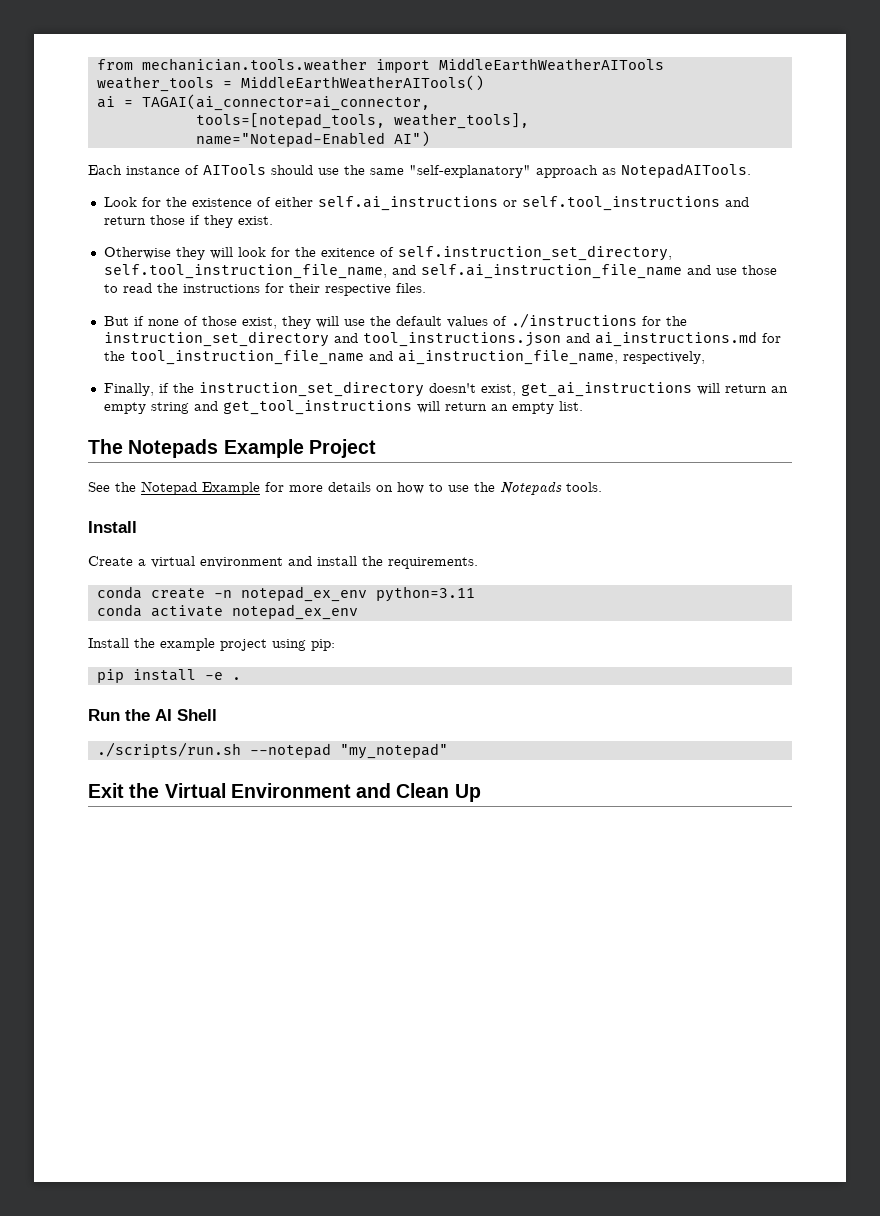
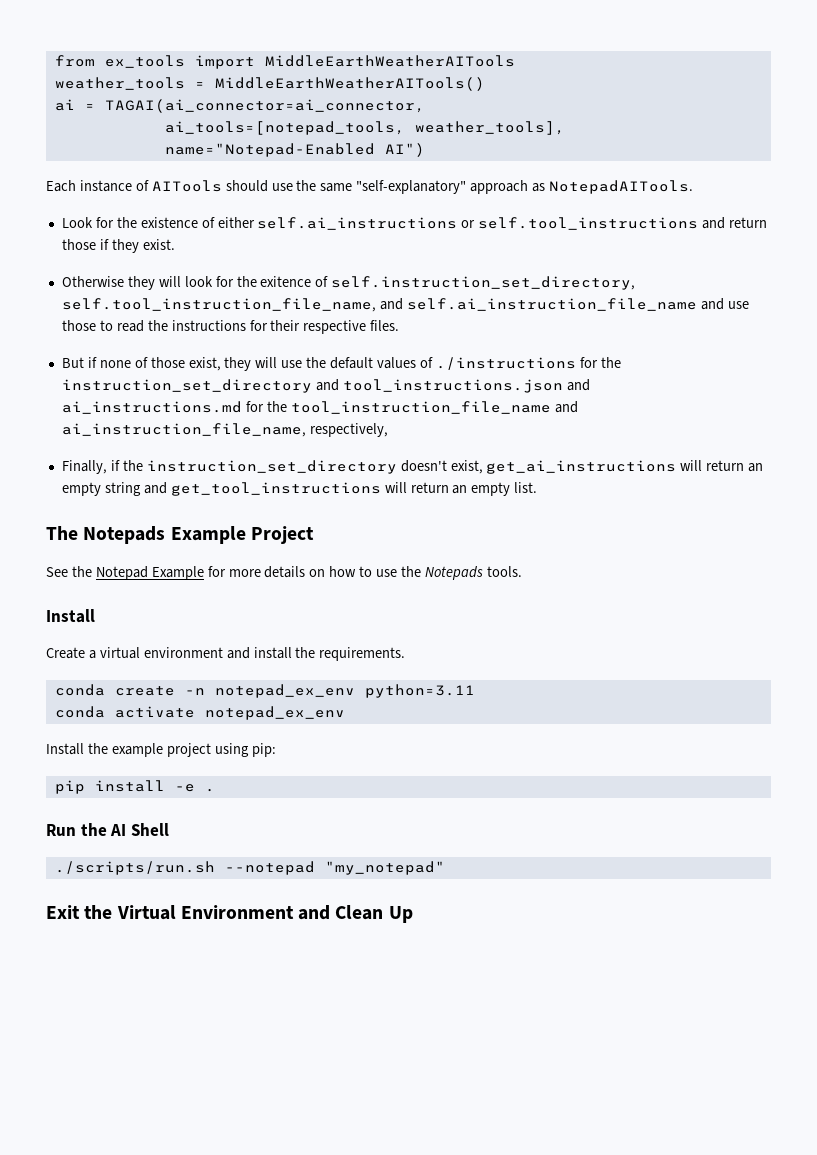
[141,58,367,71] mechanician.tools.weather -> [104,55,185,68] ex_tools
[195,113,385,129] tools=[notepad_tools, -> [164,121,405,135] ai_tools=[notepad_tools,

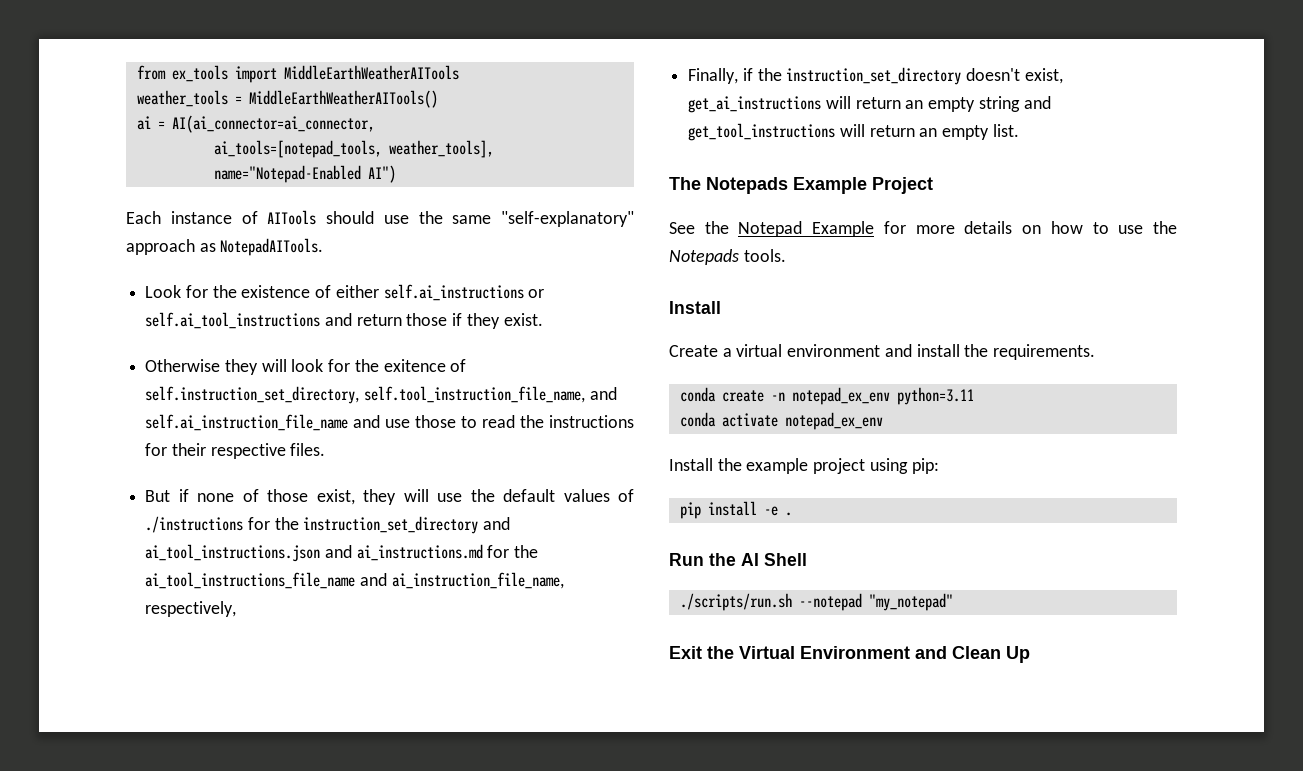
[104,99,425,113] TAGAI(ai_connector=ai_connector, -> [171,115,375,133] AI(ai_connector=ai_connector,
[478,217,699,230] self.tool_instructions -> [145,312,321,329] self.ai_tool_instructions
[342,379,563,393] tool_instructions.json -> [145,544,321,562] ai_tool_instructions.json
[290,401,551,414] tool_instruction_file_name -> [145,572,356,589] ai_tool_instructions_file_name

